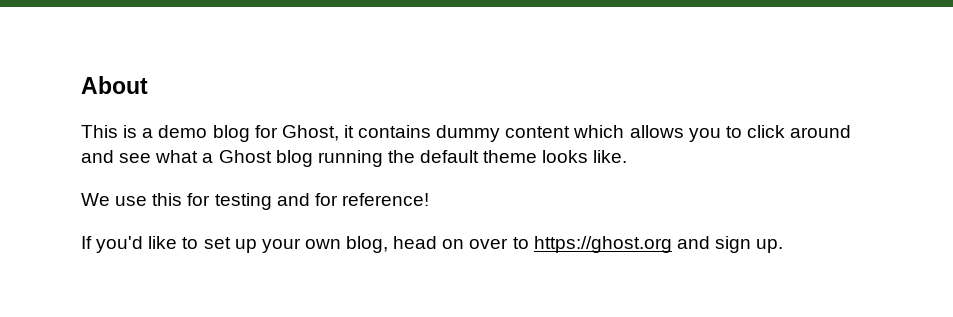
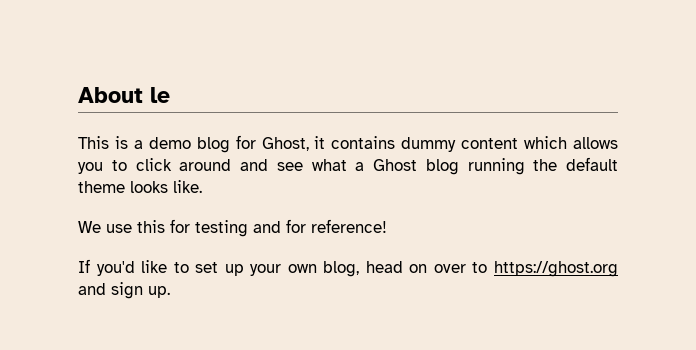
(148, 85) none -> [150,87,170,103] le

